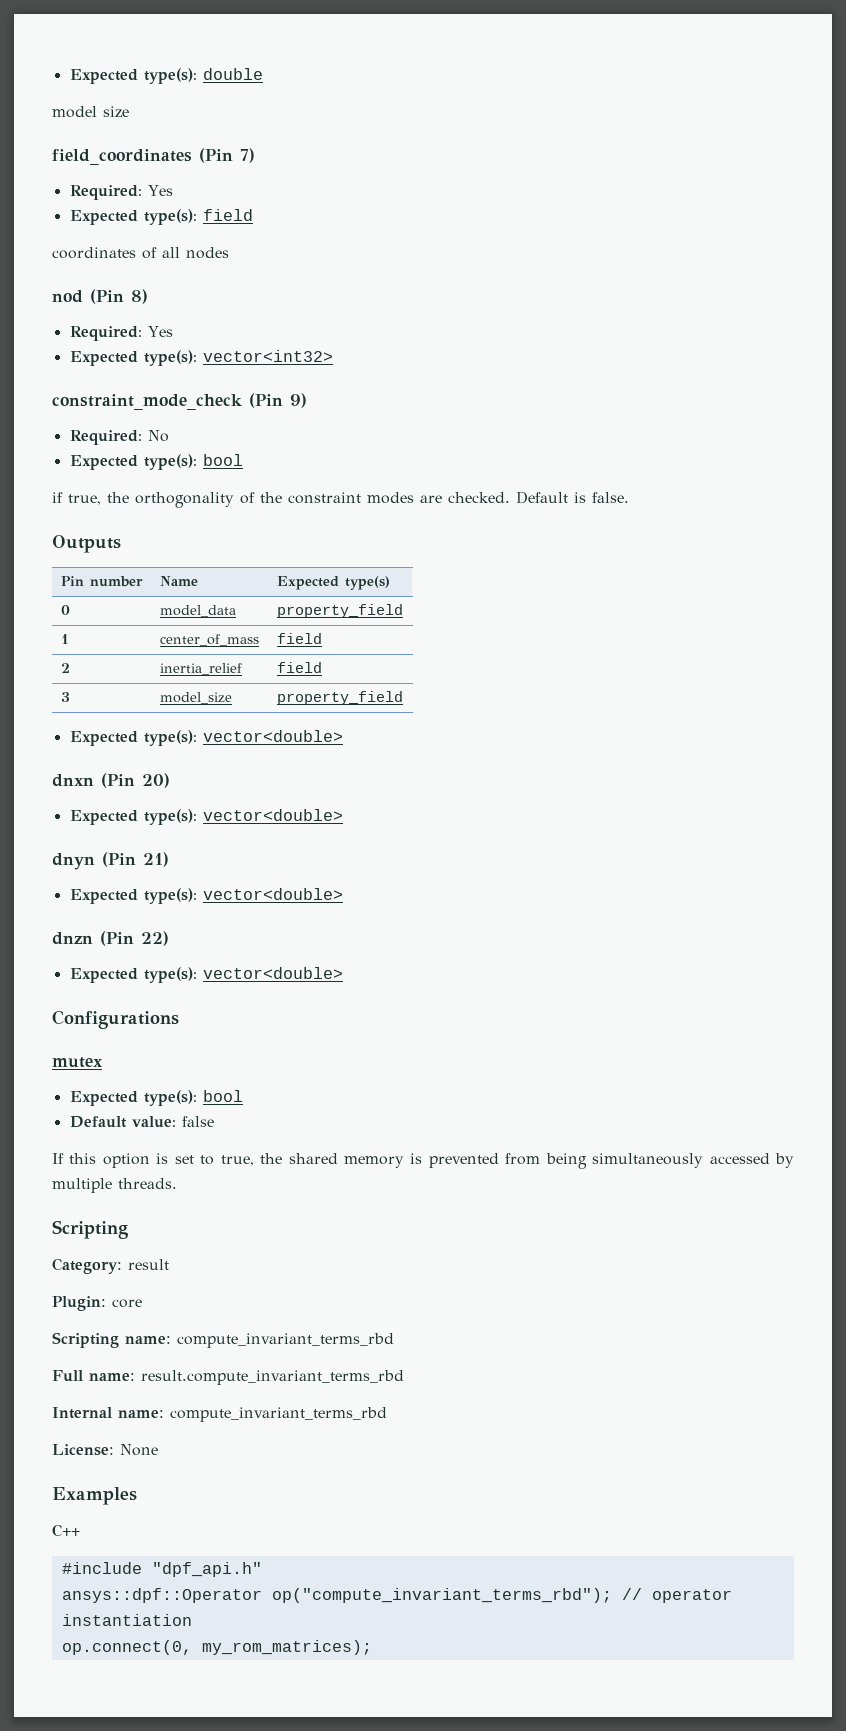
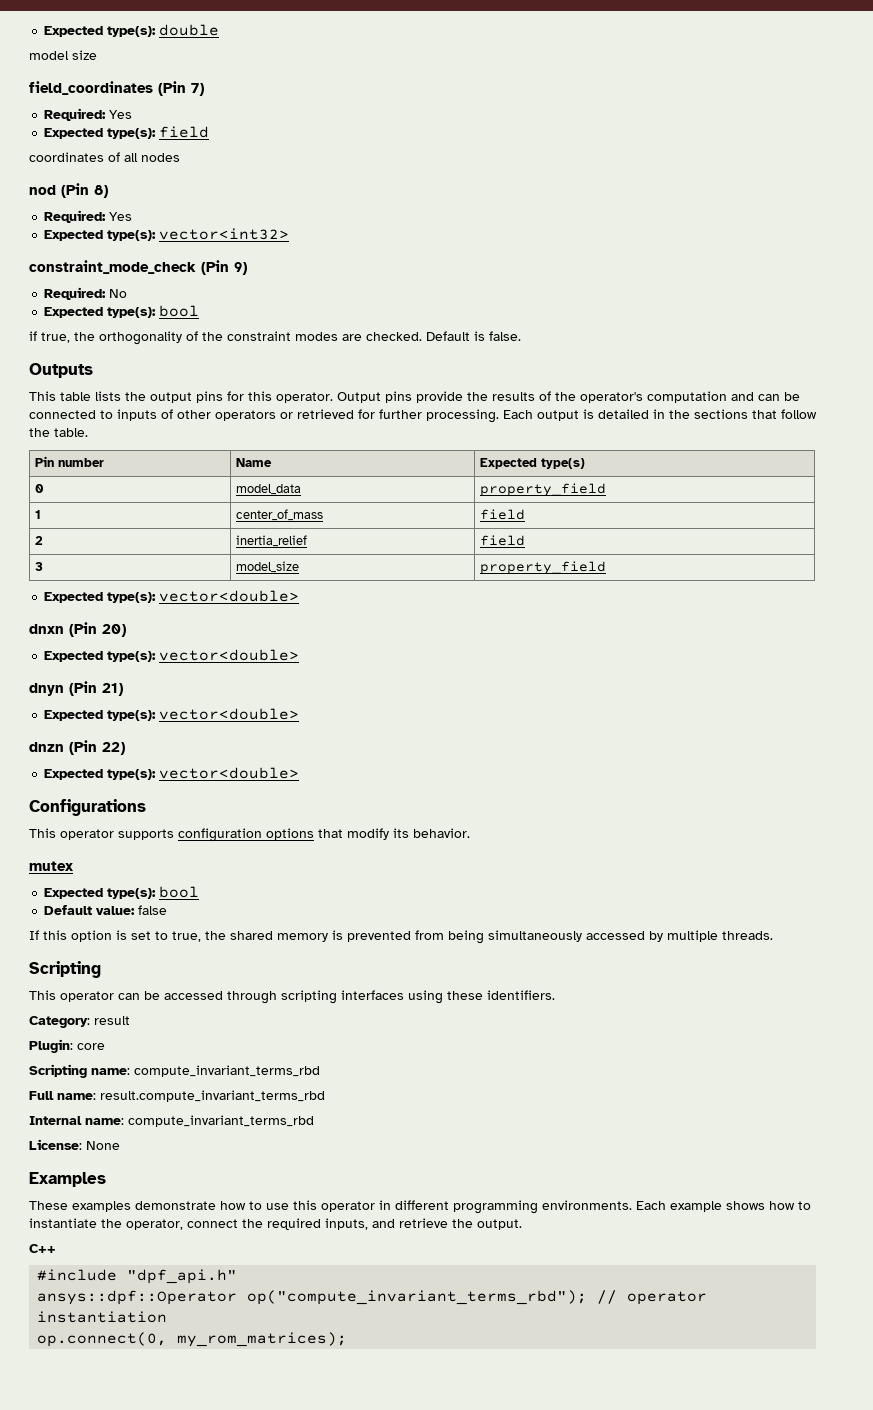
(121, 544) none -> [29,391,800,403] [29,409,817,423] [29,428,88,437] // This table lists the output pins for this operator. Output pins provide the results of the operator's computation and can be connected to inputs of other operators or retrieved for further processing. Each output is detailed in the sections that follow the table.
(179, 1019) none -> [29,828,470,842] // This operator supports configuration options that modify its behavior.
(128, 1229) none -> [29,990,555,1004] // This operator can be accessed through scripting interfaces using these identifiers.
(137, 1496) none -> [29,1200,811,1214] [29,1218,522,1230] // These examples demonstrate how to use this operator in different programming environments. Each example shows how to instantiate the operator, connect the required inputs, and retrieve the output.

